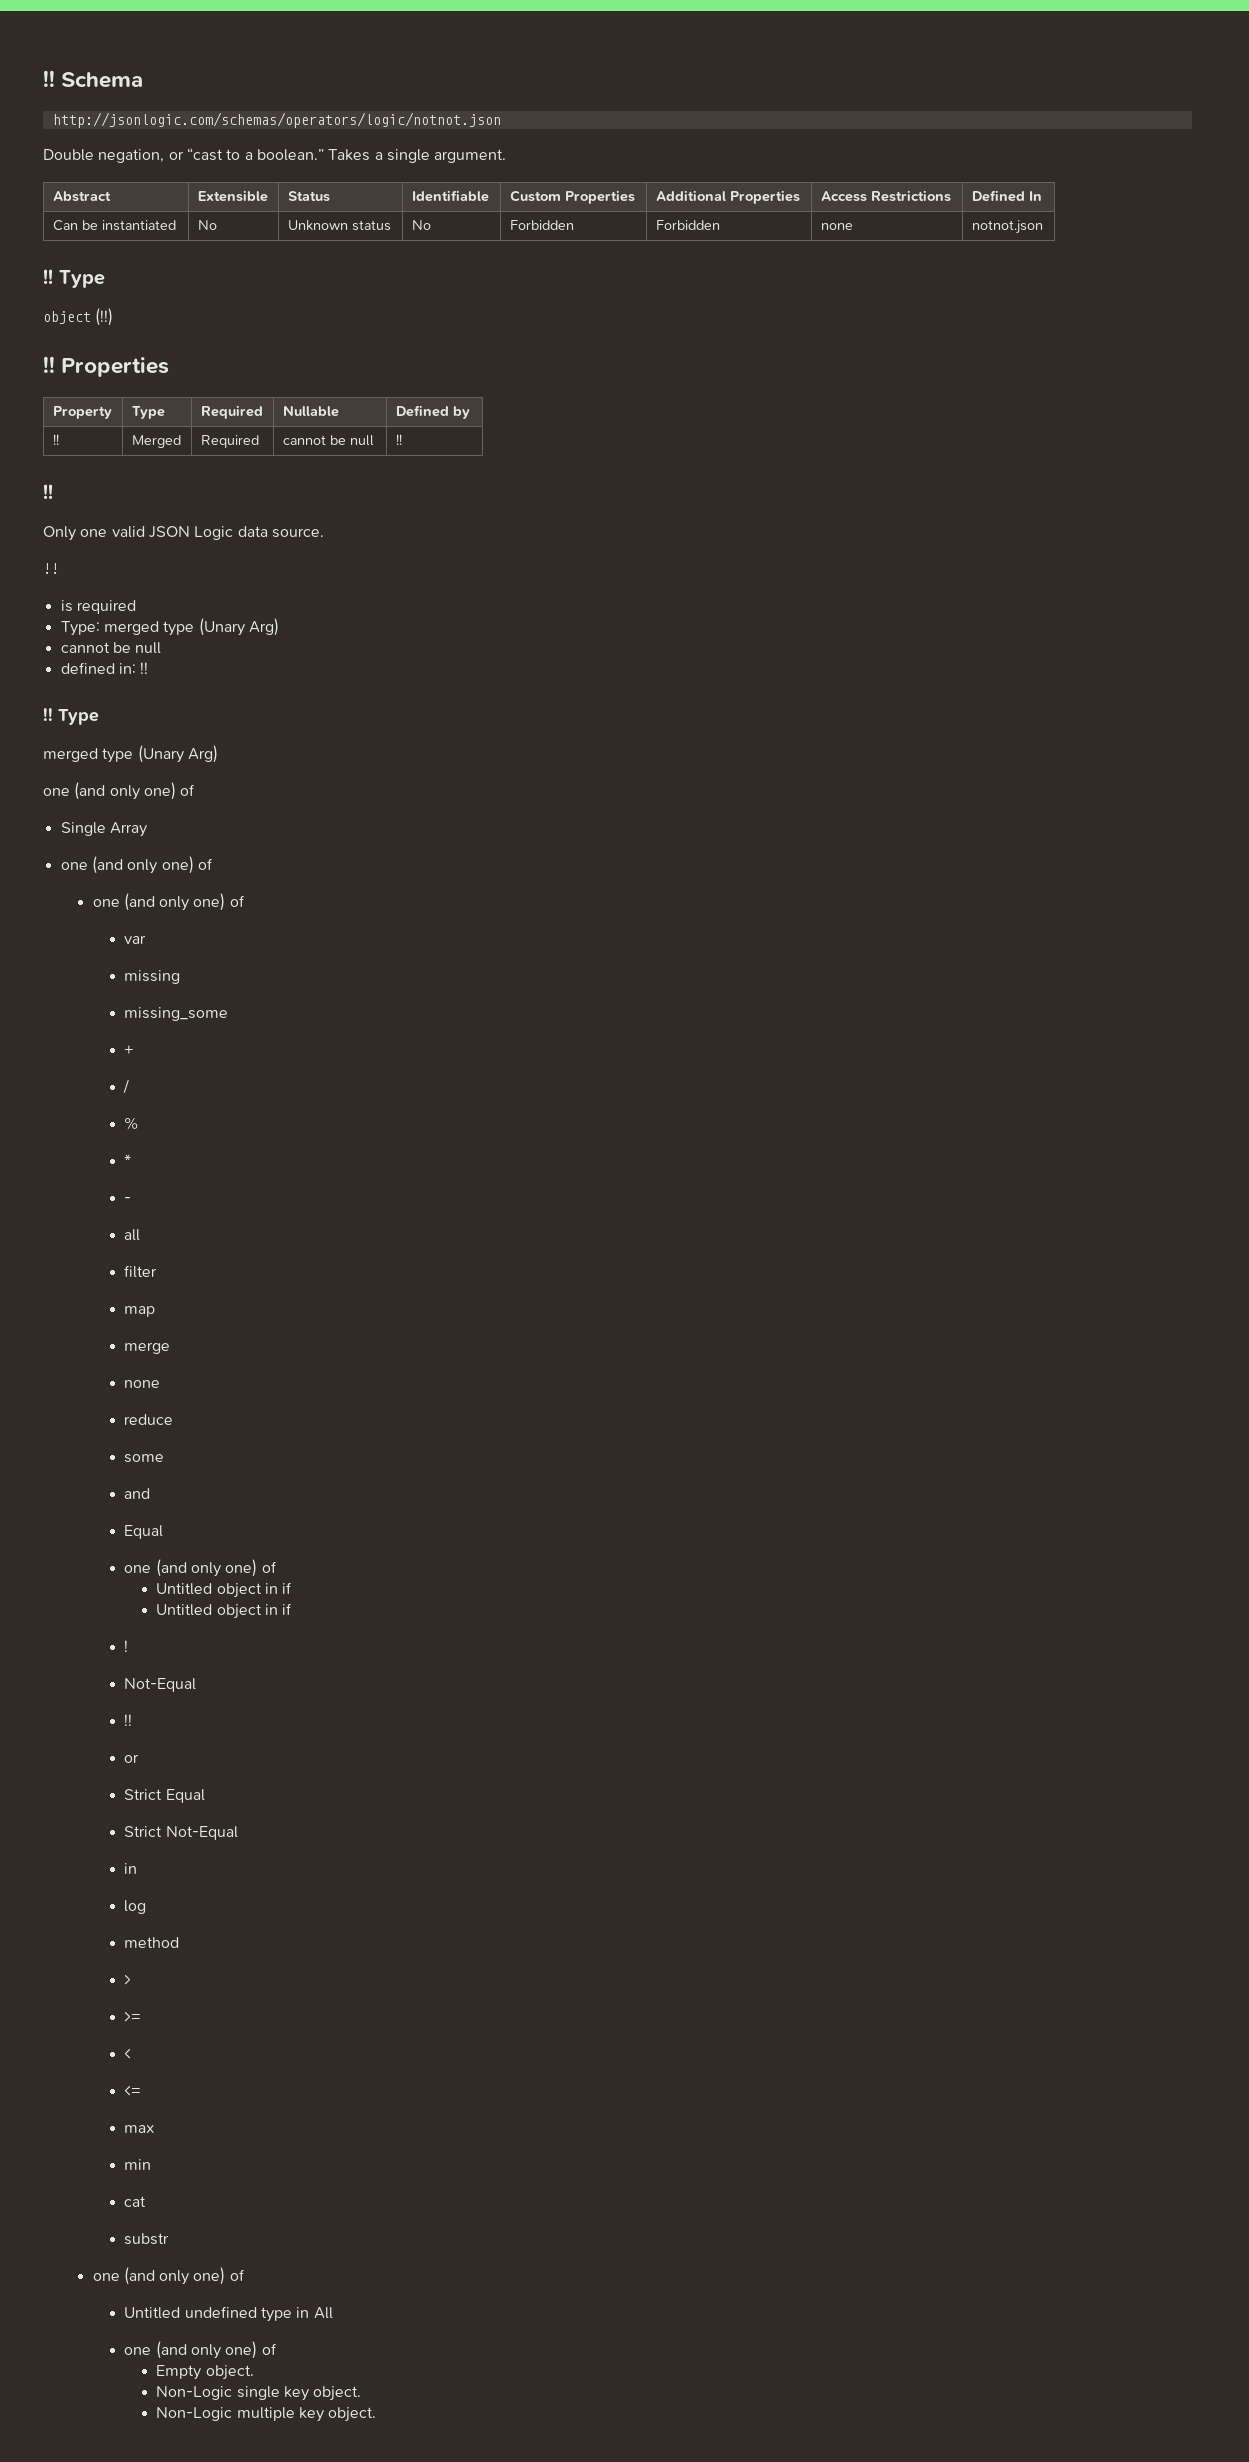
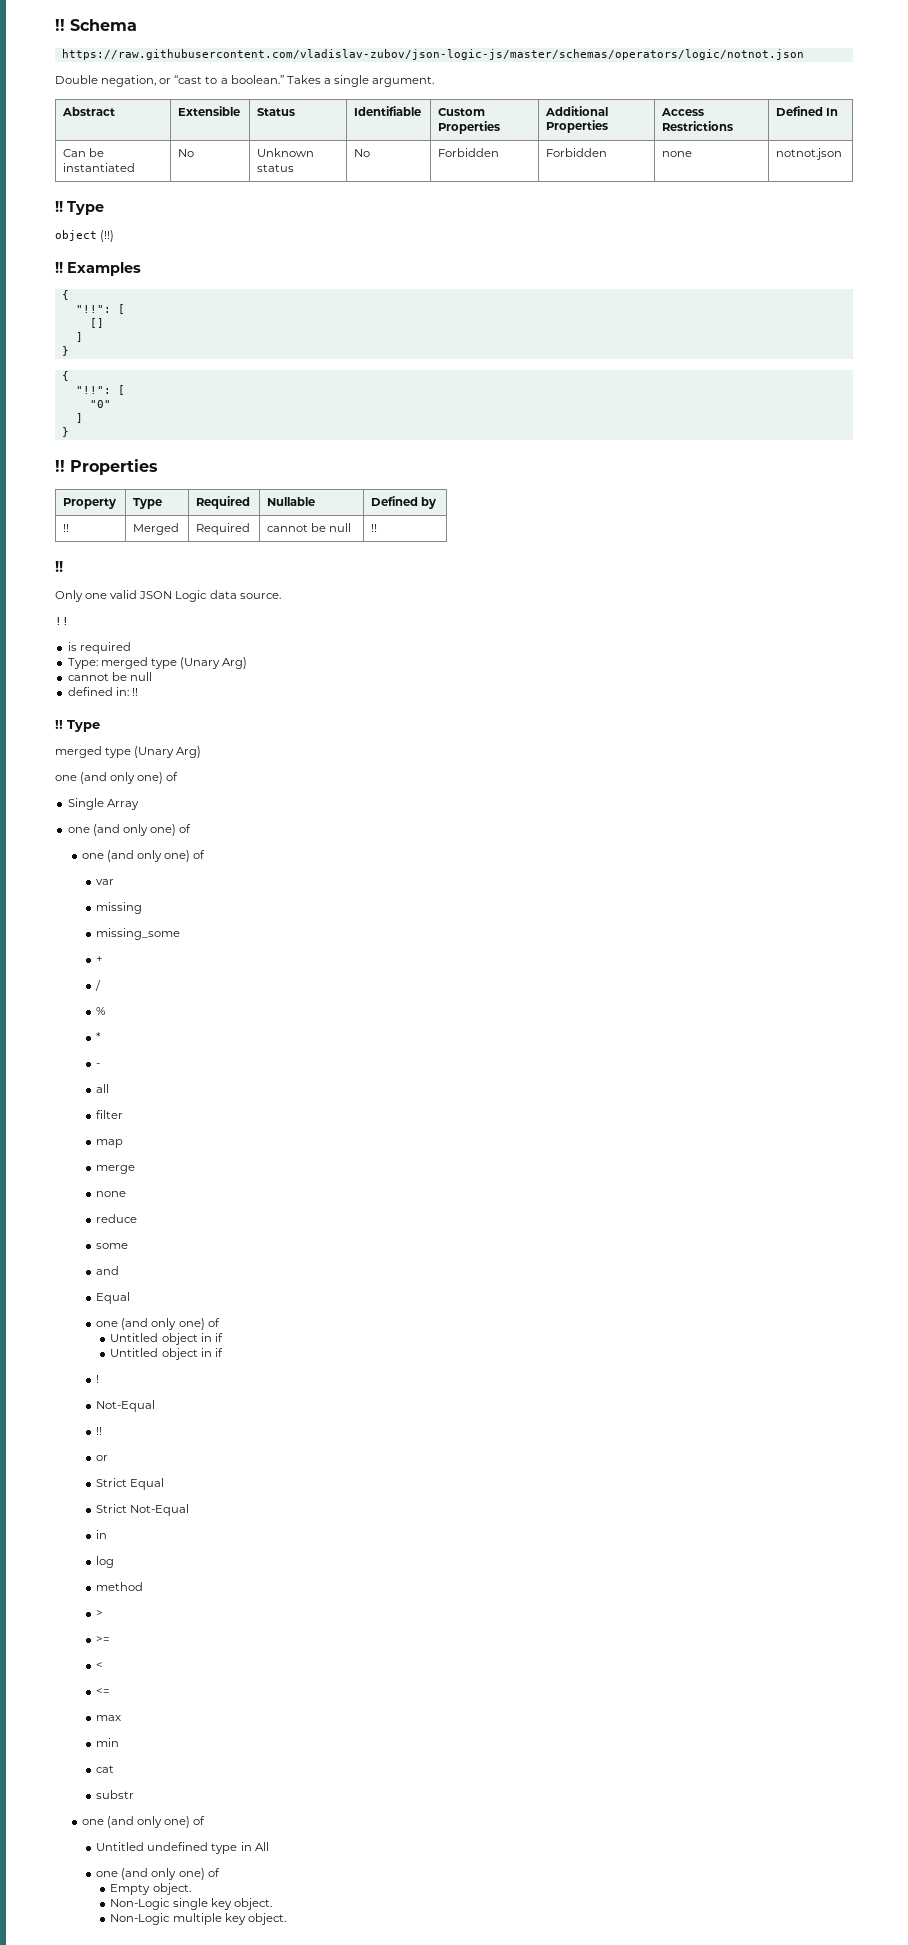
[52,112,501,128] http://jsonlogic.com/schemas/operators/logic/notnot.json -> [61,49,804,60] https://raw.githubusercontent.com/vladislav-zubov/json-logic-js/master/schemas/operators/logic/notnot.json
(114, 317) none -> [55,262,141,276] [61,290,69,300] [75,304,125,314] [89,318,104,328] [75,332,83,342] [61,346,69,356] [61,371,69,381] [75,385,125,395] [89,400,111,408] [75,413,83,423] [61,427,69,437] // !! Examples // { // "!!": [ // [] // ] // } // { // "!!": [ // "0" // ] // }

